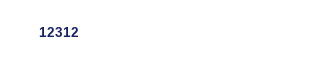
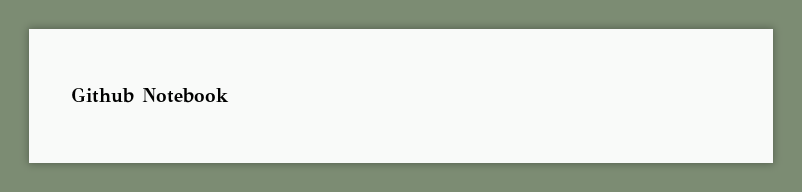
[39,27,79,37] 12312 -> [71,87,229,103] Github Notebook

